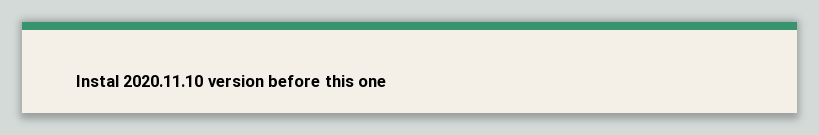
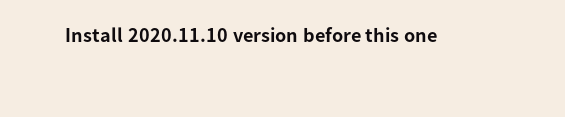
[76,75,119,87] Instal -> [65,27,123,42] Install

